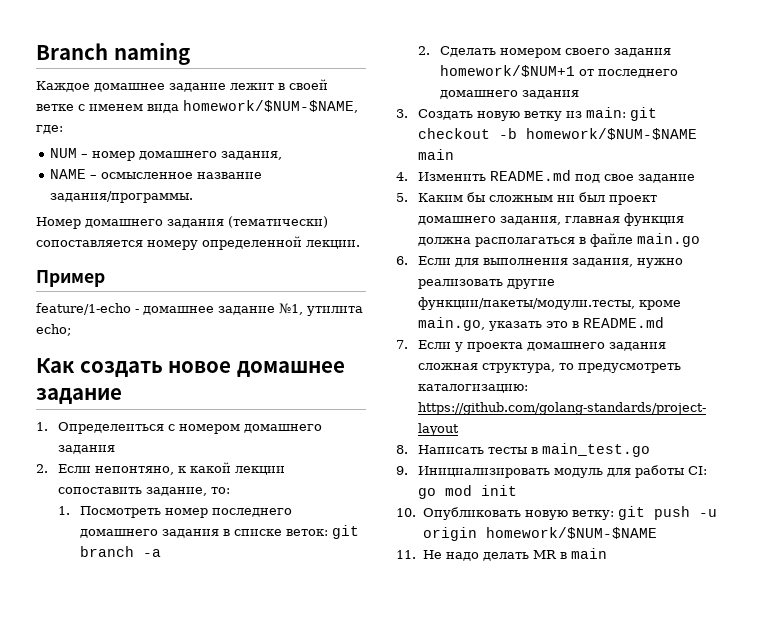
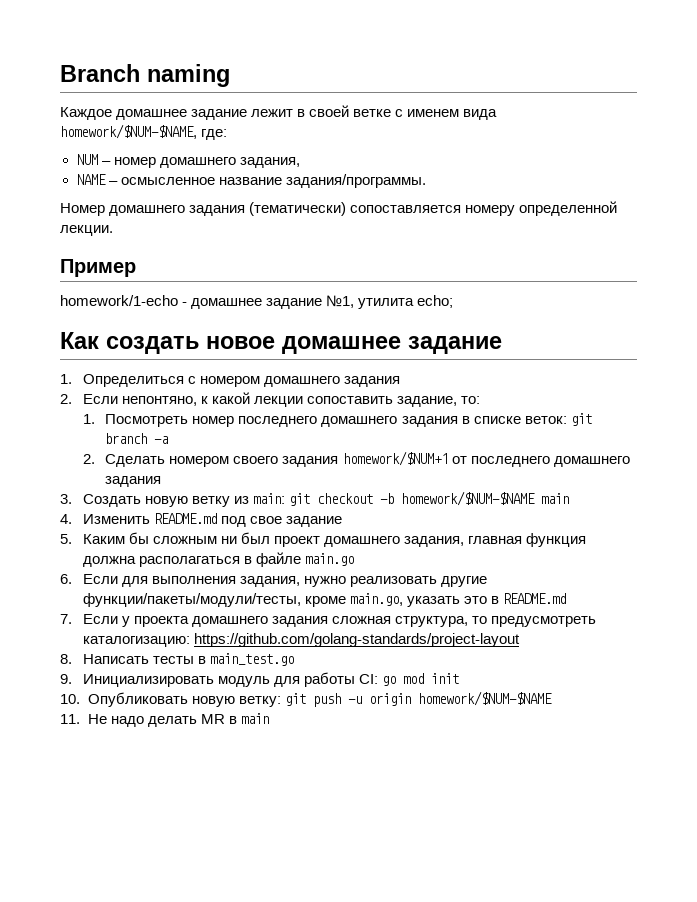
[36,303,131,315] feature/1-echo -> [60,295,178,306] homework/1-echo
[58,422,165,434] Определеиться -> [82,374,184,387] Определиться
[418,297,636,310] функции/пакеты/модули.тесты, -> [82,593,301,607] функции/пакеты/модули/тесты,

